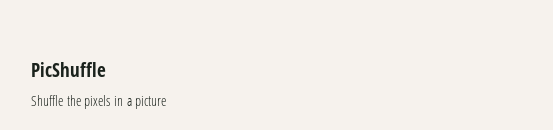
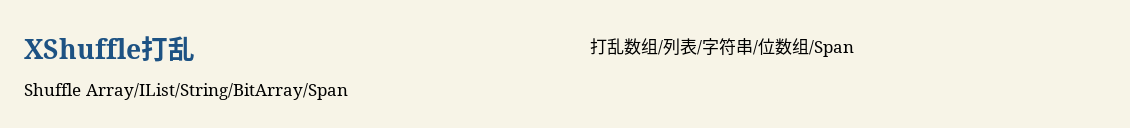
[31,62,106,77] PicShuffle -> [24,36,195,62] XShuffle打乱
[66,95,167,109] the pixels in a picture -> [85,83,348,100] [590,38,855,57] Array/IList/String/BitArray/Span // 打乱数组/列表/字符串/位数组/Span

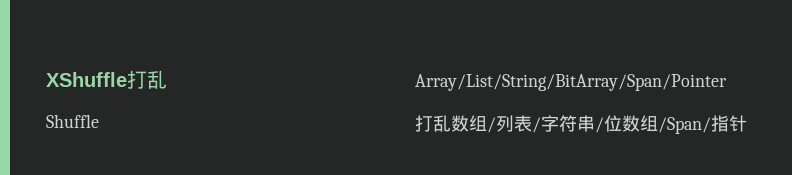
[85,83,348,100] Array/IList/String/BitArray/Span -> [415,74,727,91] Array/List/String/BitArray/Span/Pointer
[809,40,855,57] /Span -> [658,115,747,134] /Span/指针

